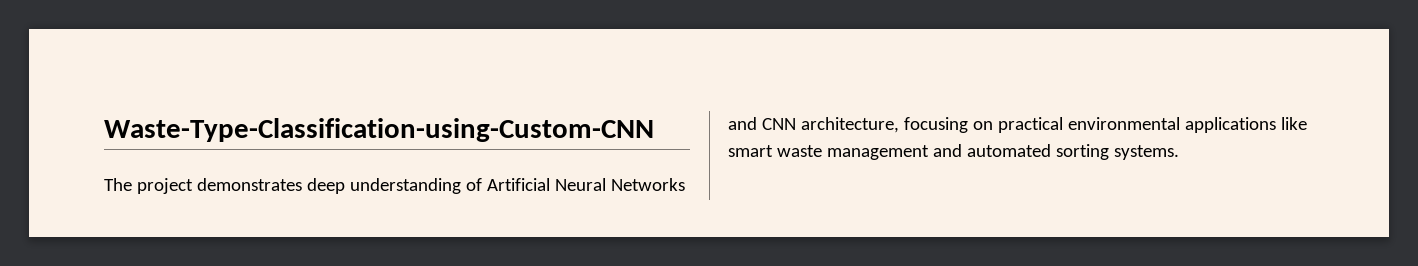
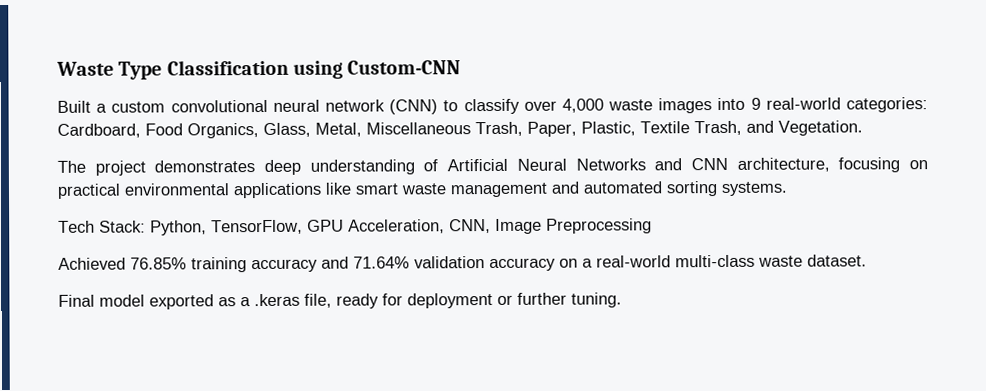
[104,118,654,142] Waste-Type-Classification-using-Custom-CNN -> [56,59,462,80] [57,97,928,115] [57,120,863,139] Waste Type Classification using Custom-CNN // Built a custom convolutional neural network (CNN) to classify over 4,000 waste images into 9 real-world categories: Cardboard, Food Organics, Glass, Metal, Miscellaneous Trash, Paper, Plastic, Textile Trash, and Vegetation.
(1179, 152) none -> [58,218,652,236] [58,254,867,273] [58,292,622,310] // Tech Stack: Python, TensorFlow, GPU Acceleration, CNN, Image Preprocessing // Achieved 76.85% training accuracy and 71.64% validation accuracy on a real-world multi-class waste dataset. // Final model exported as a .keras file, ready for deployment or further tuning.

